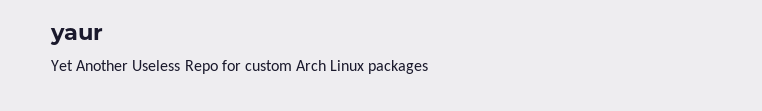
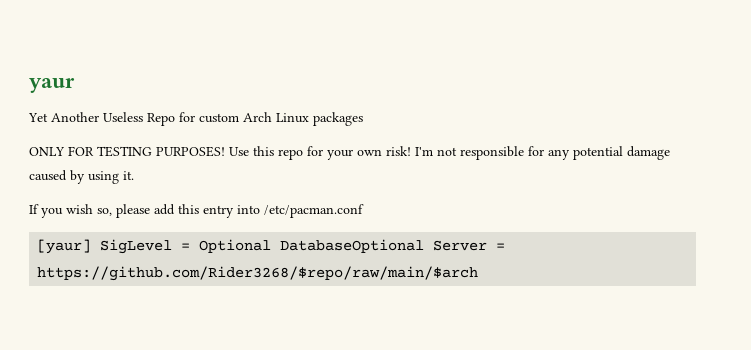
(429, 67) none -> [29,146,670,160] [29,170,134,184] [29,204,364,218] [37,239,506,254] [37,266,479,281] // ONLY FOR TESTING PURPOSES! Use this repo for your own risk! I'm not responsible for any potential damage caused by using it. // If you wish so, please add this entry into /etc/pacman.conf // [yaur] SigLevel = Optional DatabaseOptional Server = https://github.com/Rider3268/$repo/raw/main/$arch

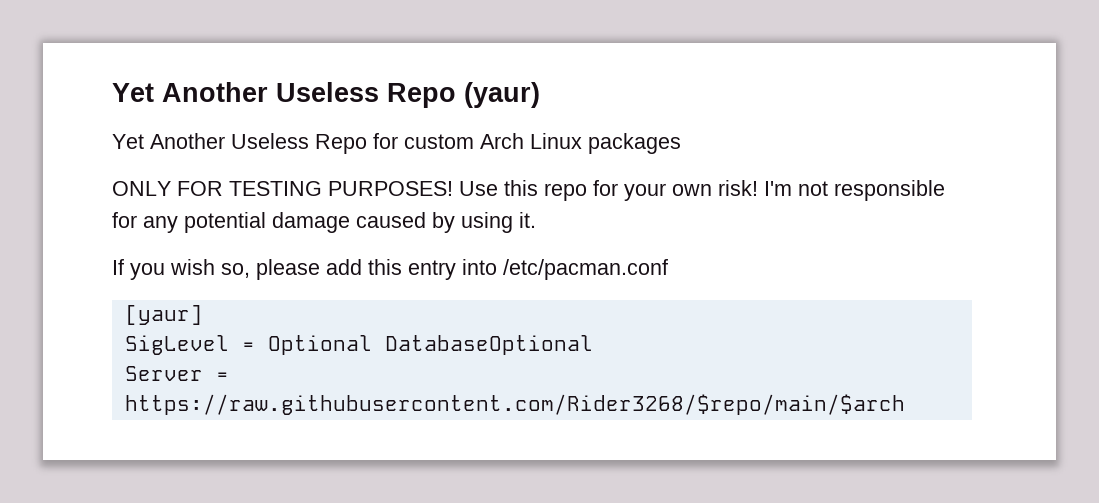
[29,78,75,93] yaur -> [112,82,540,108] Yet Another Useless Repo (yaur)
(92, 246) none -> (203, 315) //
(425, 246) none -> (593, 345) //
[37,266,479,281] https://github.com/Rider3268/$repo/raw/main/$arch -> [124,394,905,415] https://raw.githubusercontent.com/Rider3268/$repo/main/$arch

